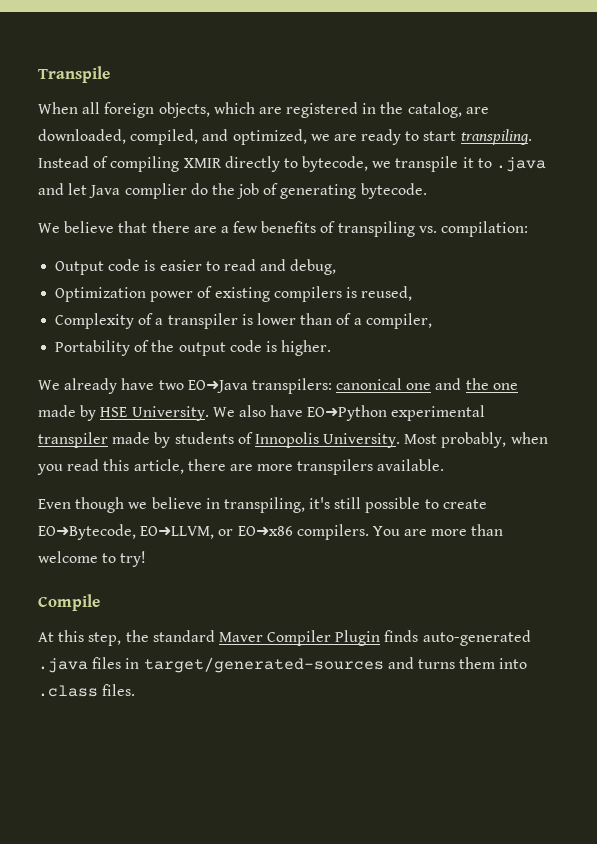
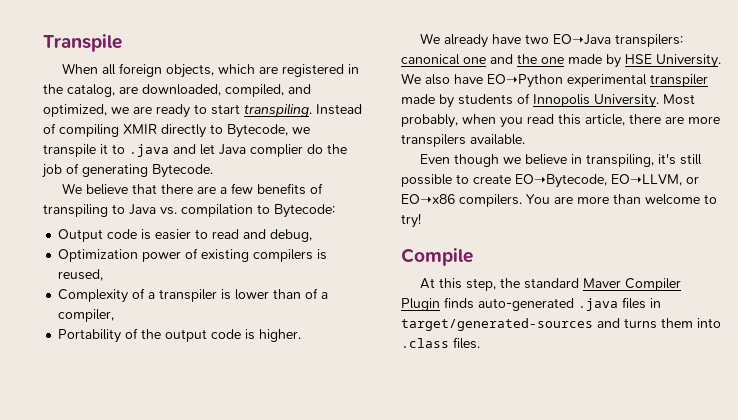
[302,156,369,172] bytecode, -> [227,124,288,138] Bytecode,
[360,183,427,199] bytecode. -> [152,164,213,178] Bytecode.
[418,221,529,237] vs. compilation: -> [112,204,335,218] to Java vs. compilation to Bytecode:
[187,380,248,393] EO➜Java -> [553,34,612,45] EO➝Java
[307,405,388,421] EO➜Python -> [487,74,563,88] EO➝Python
[38,524,293,540] EO➜Bytecode, EO➜LLVM, or EO➜x86 -> [515,174,699,188] [401,194,455,204] EO➝Bytecode, EO➝LLVM, or EO➝x86

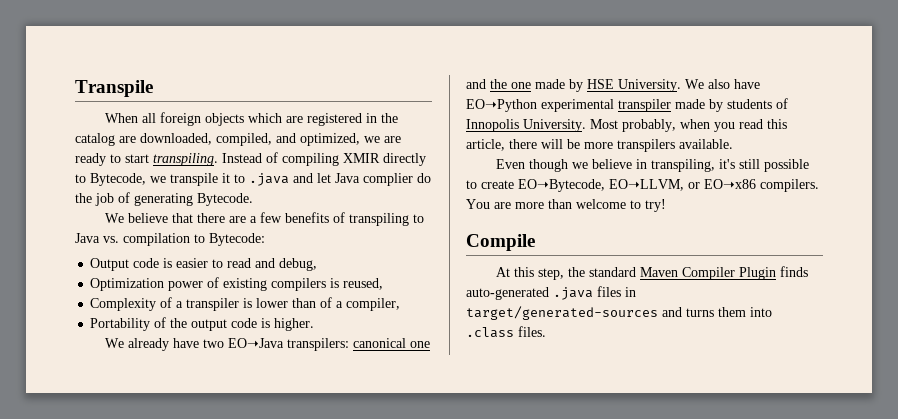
[166,64,215,78] objects, -> [204,113,244,126] objects
[67,84,115,97] catalog, -> [75,133,115,146] catalog
[665,116,684,124] are -> [541,139,580,149] will be
[583,278,622,288] Maver -> [639,267,678,277] Maven

